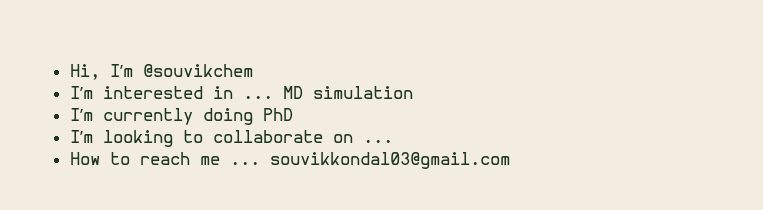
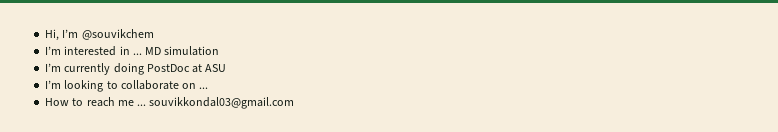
[262,108,293,121] PhD -> [146,64,227,73] PostDoc at ASU

